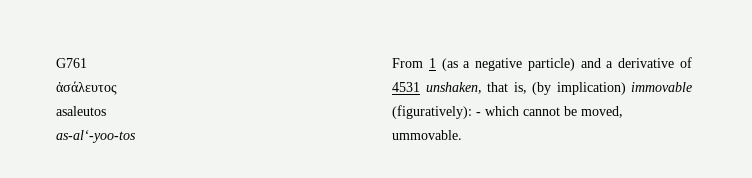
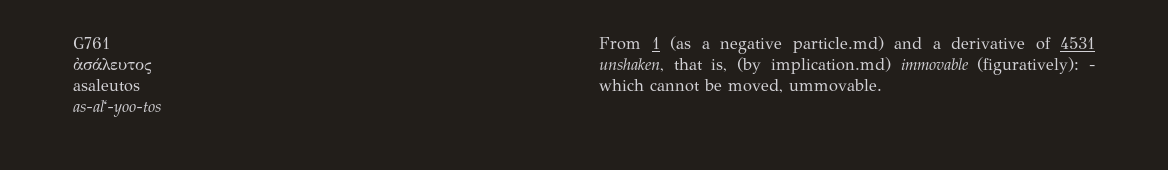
[527,58,575,71] particle) -> [792,36,884,53] particle.md)
[556,82,626,95] implication) -> [770,57,891,74] implication.md)

